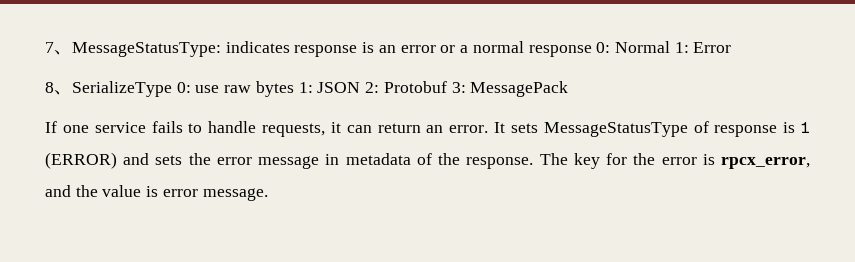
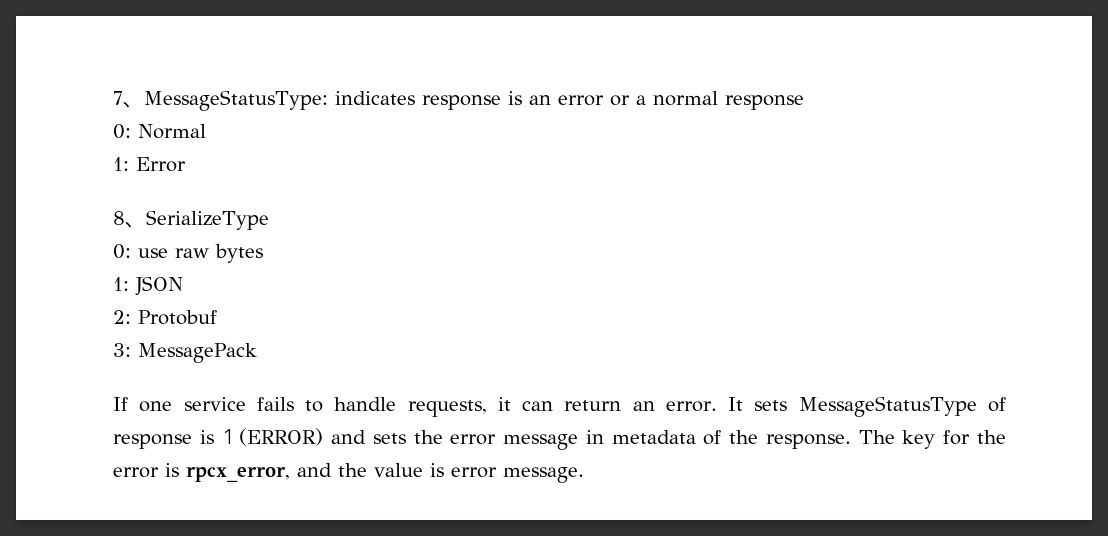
(592, 51) none -> (804, 102) //
(670, 47) none -> (206, 131) //
(172, 89) none -> (269, 220) //
(294, 89) none -> (263, 253) //
(361, 87) none -> (183, 286) //
(447, 87) none -> (217, 317) //

